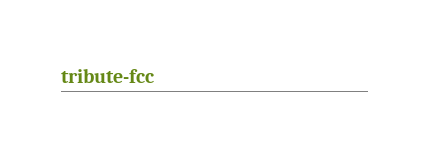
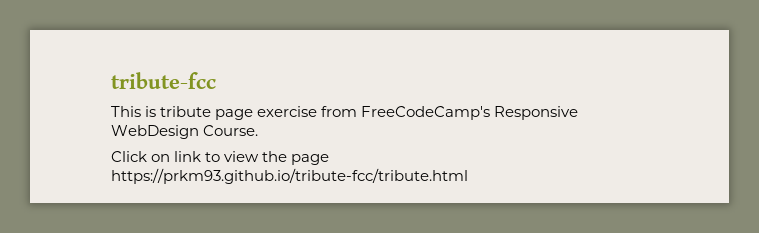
(154, 75) none -> [111,106,579,120] [111,125,259,139] [111,151,330,165] [111,168,468,184] // This is tribute page exercise from FreeCodeCamp's Responsive WebDesign Course. // Click on link to view the page https://prkm93.github.io/tribute-fcc/tribute.html

